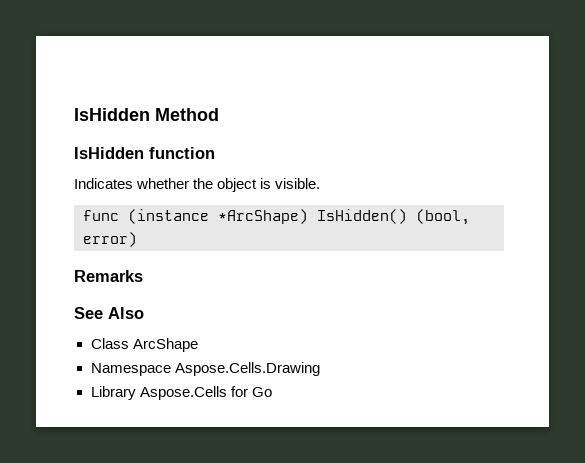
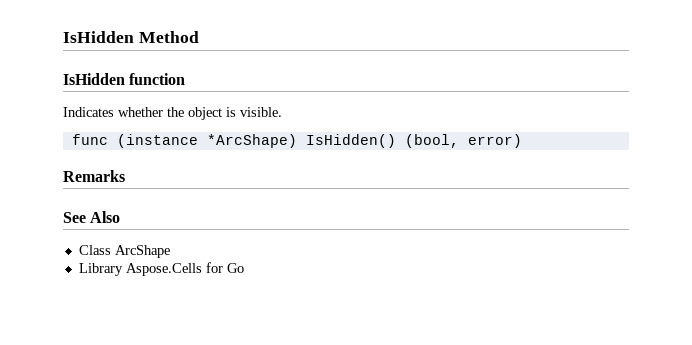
[90,362,320,376] // Namespace Aspose.Cells.Drawing -> (170, 251) none

